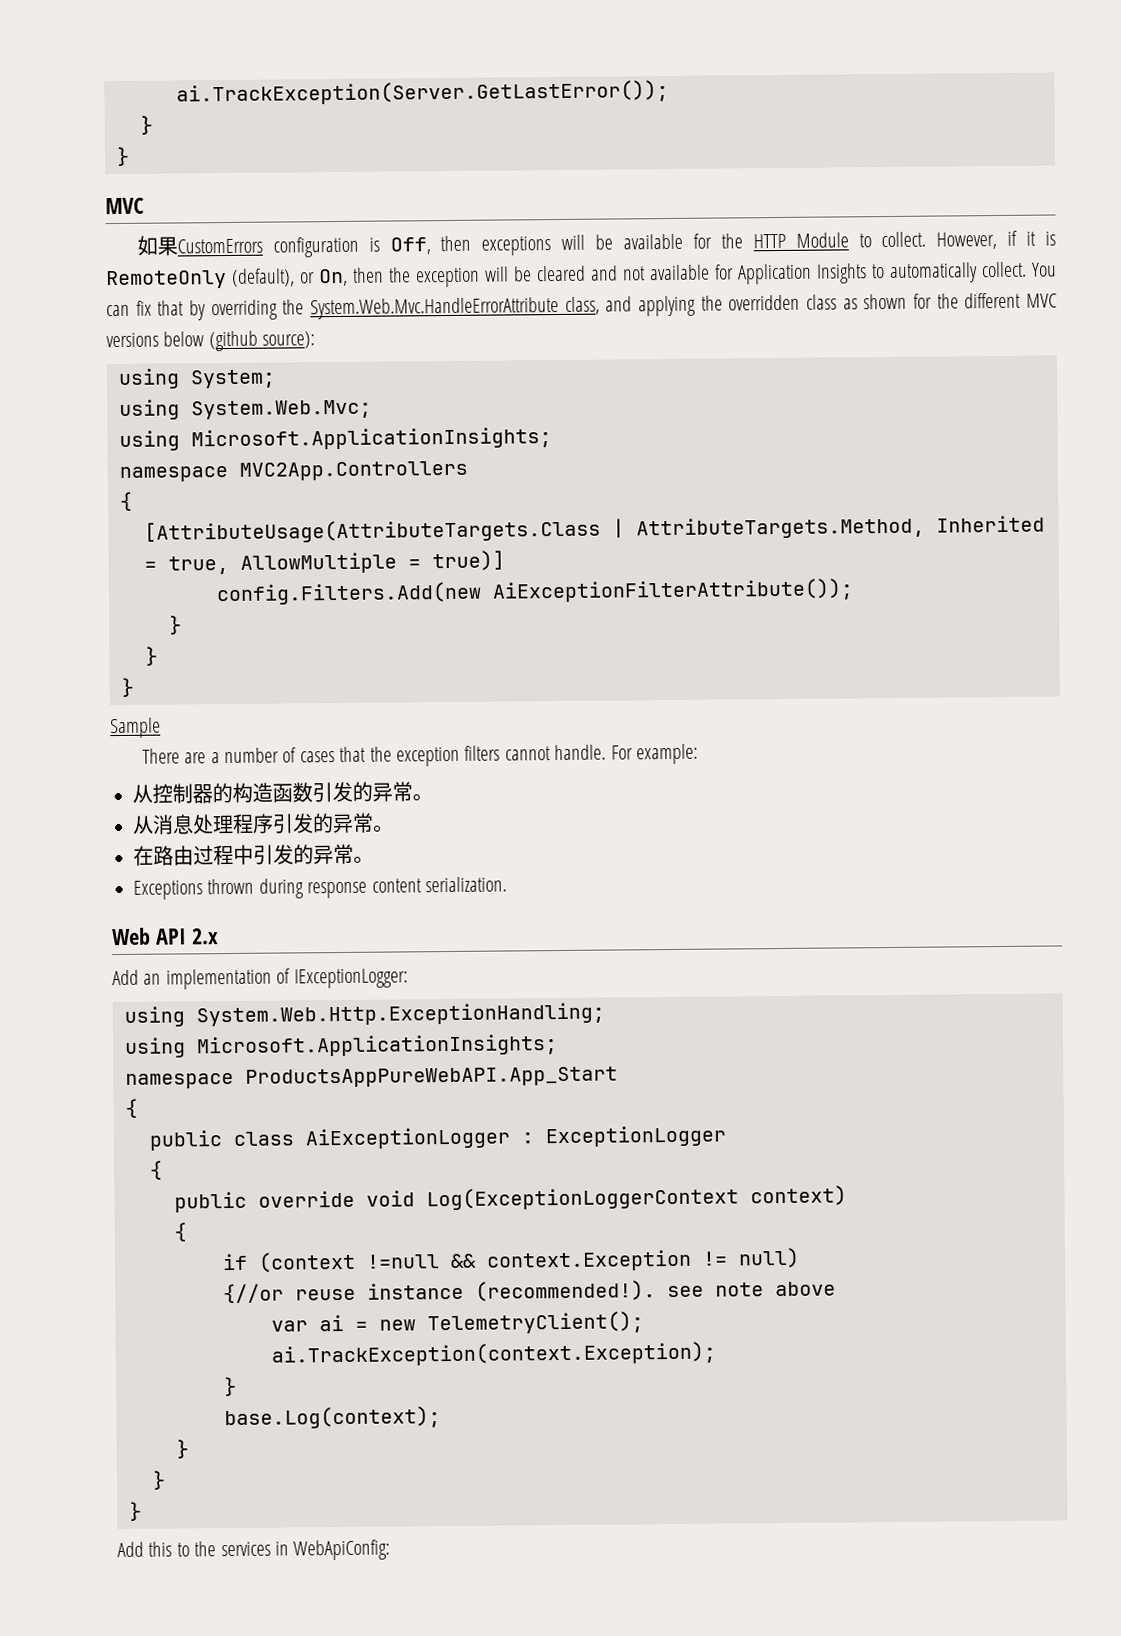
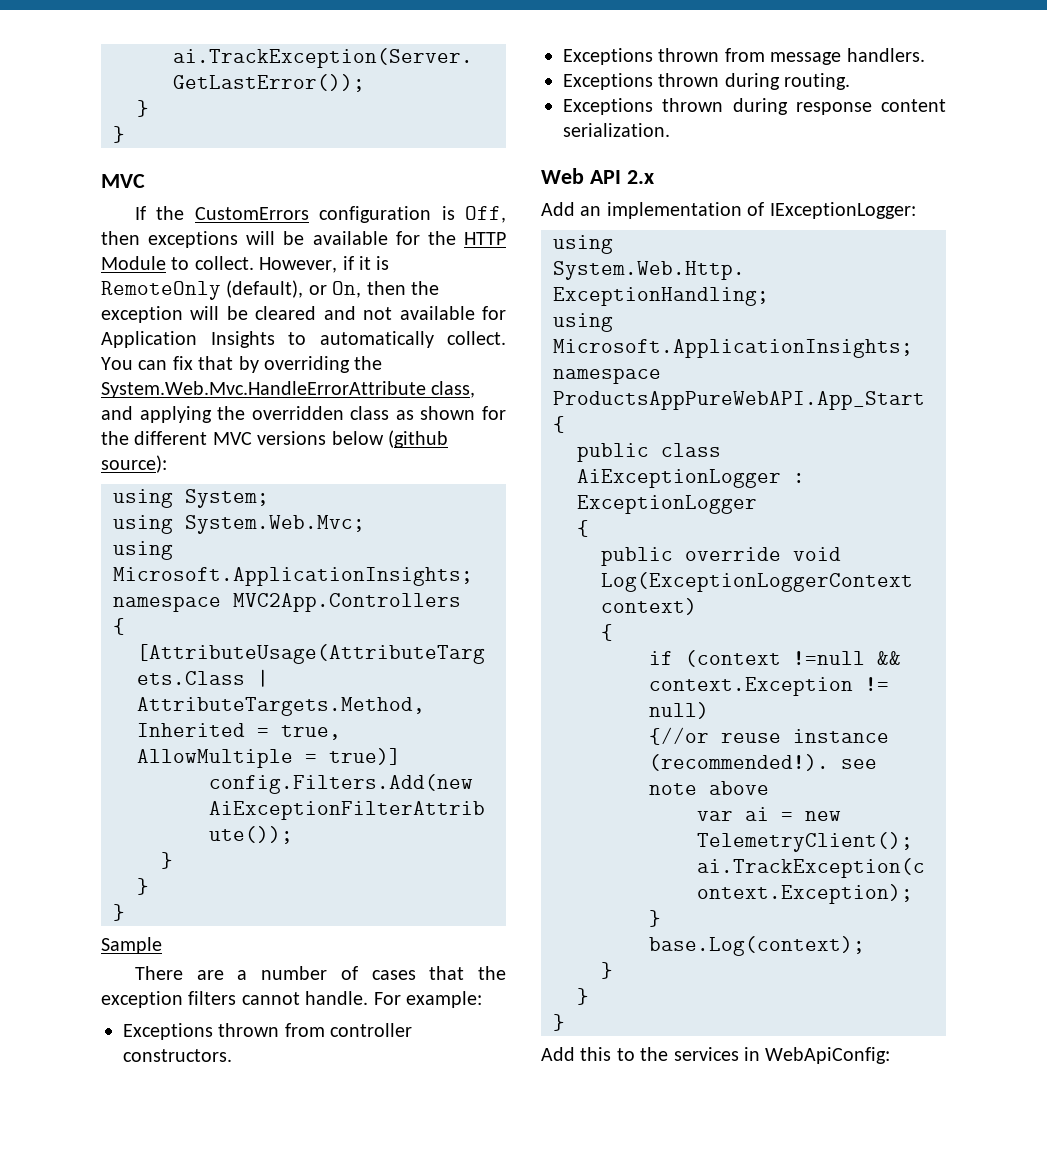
[136,235,178,256] 如果 -> [135,206,185,220] If the
[132,781,433,804] [132,812,394,835] [133,843,374,866] 从控制器的构造函数引发的异常。 // 从消息处理程序引发的异常。 // 在路由过程中引发的异常。 -> [123,1023,413,1040] [123,1049,232,1062] [563,48,925,65] [563,73,851,90] Exceptions thrown from controller constructors. // Exceptions thrown from message handlers. // Exceptions thrown during routing.

